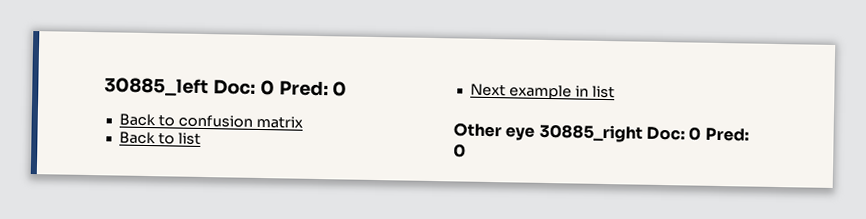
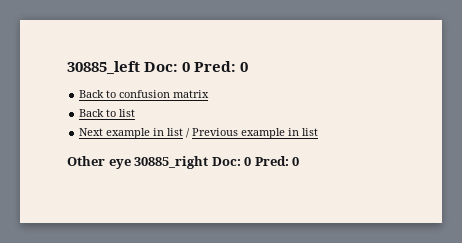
(615, 92) none -> [186,128,319,139] / Previous example in list

